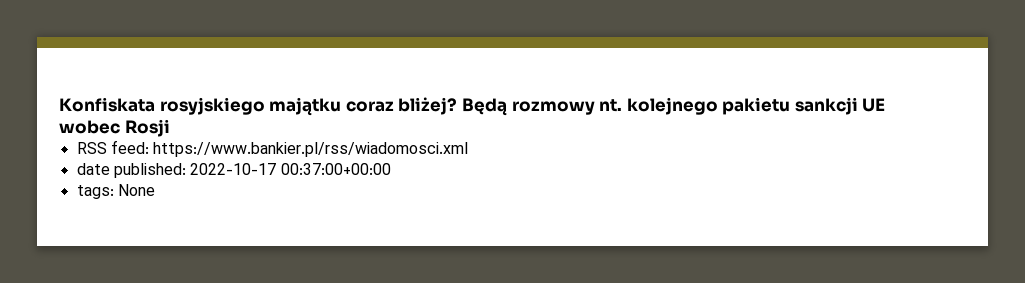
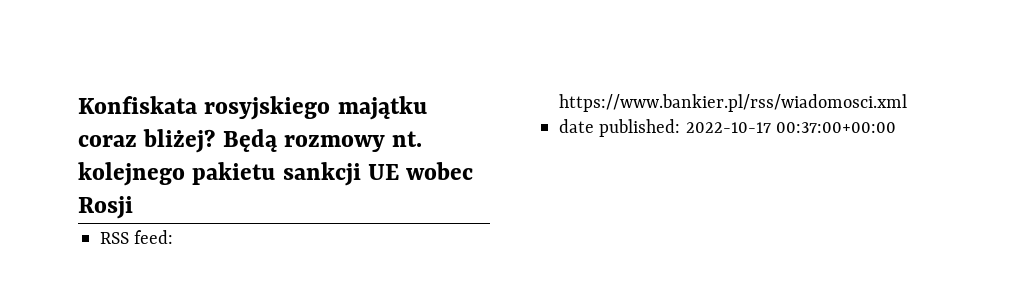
[76,184,155,199] // tags: None -> (897, 127) none

